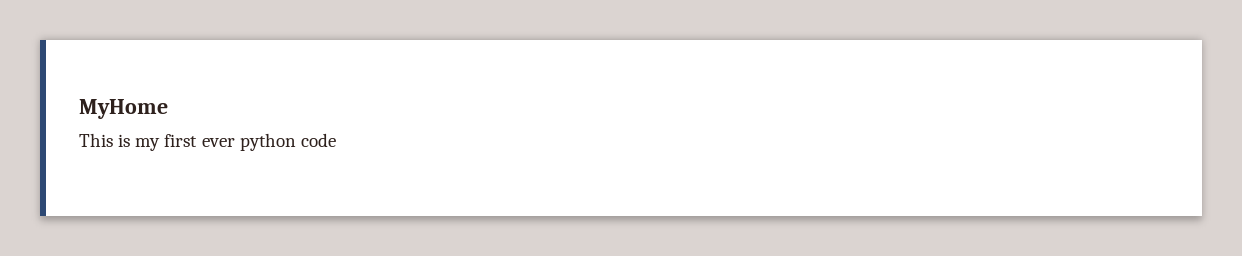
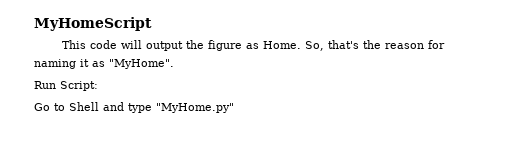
[79,99,168,119] MyHome -> [34,17,152,31] MyHomeScript
[118,133,336,151] is my first ever python code -> [90,40,446,51] [34,59,174,69] [34,81,98,91] [34,102,234,113] code will output the figure as Home. So, that's the reason for naming it as "MyHome". // Run Script: // Go to Shell and type "MyHome.py"

